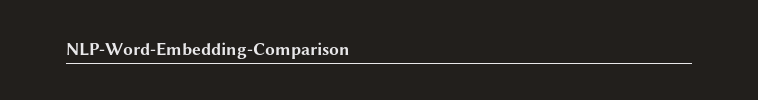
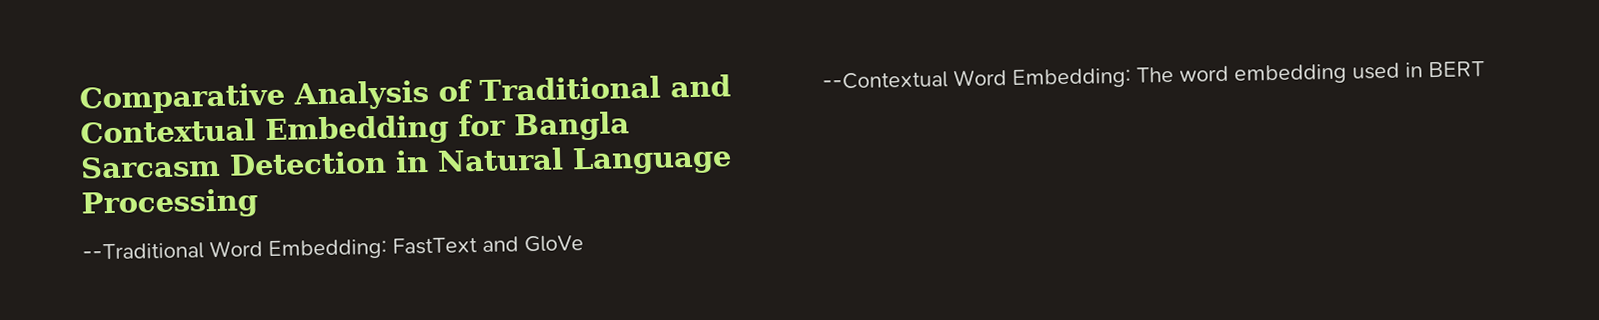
[66,42,350,59] NLP-Word-Embedding-Comparison -> [79,74,731,115] [80,111,630,147] [80,145,732,179] [81,188,258,220] [82,235,584,261] [822,61,1485,90] Comparative Analysis of Traditional and Contextual Embedding for Bangla Sarcasm Detection in Natural Language Processing // --Traditional Word Embedding: FastText and GloVe // --Contextual Word Embedding: The word embedding used in BERT

